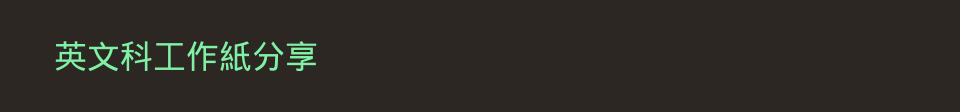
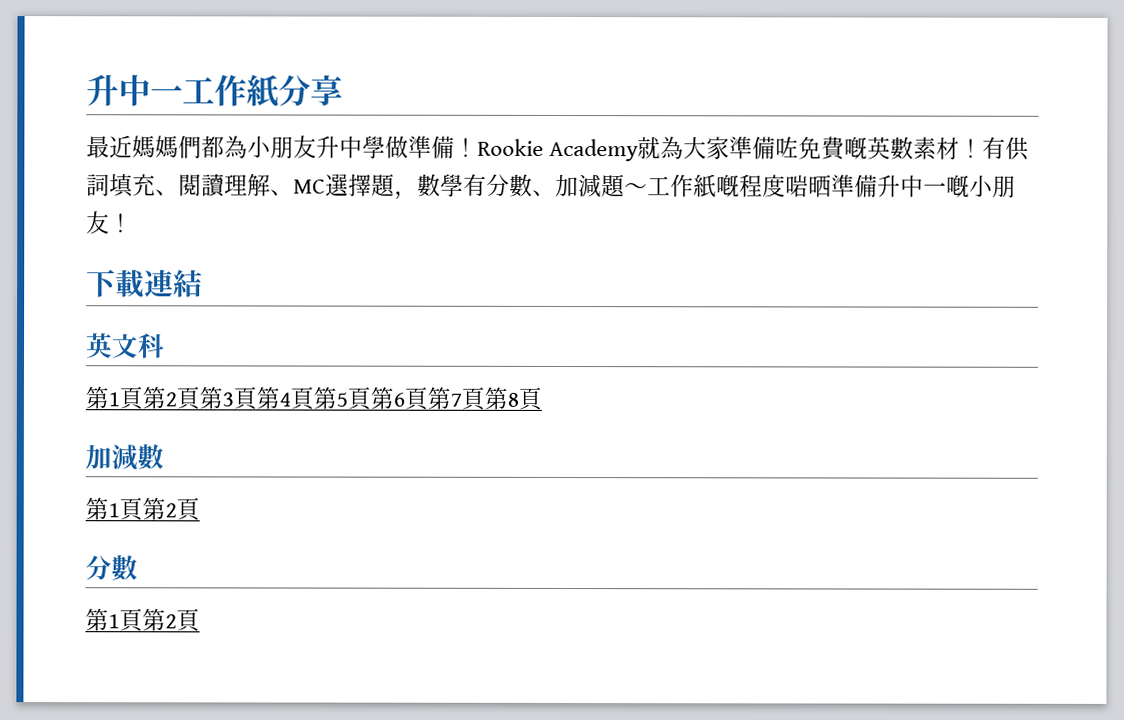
[54,41,153,72] 英文科 -> [86,74,183,107] 升中一
(318, 56) none -> [86,135,1030,162] [86,173,1016,200] [86,211,133,235] [86,269,203,299] [86,333,165,359] [85,386,543,411] [85,444,164,471] [85,497,201,522] [85,555,138,581] [85,608,201,633] // 最近媽媽們都為小朋友升中學做準備！Rookie Academy就為大家準備咗免費嘅英數素材！有供詞填充、閱讀理解、MC選擇題，數學有分數、加減題〜工作紙嘅程度啱晒準備升中一嘅小朋友！ // 下載連結 // 英文科 // 第1頁第2頁第3頁第4頁第5頁第6頁第7頁第8頁 // 加減數 // 第1頁第2頁 // 分數 // 第1頁第2頁

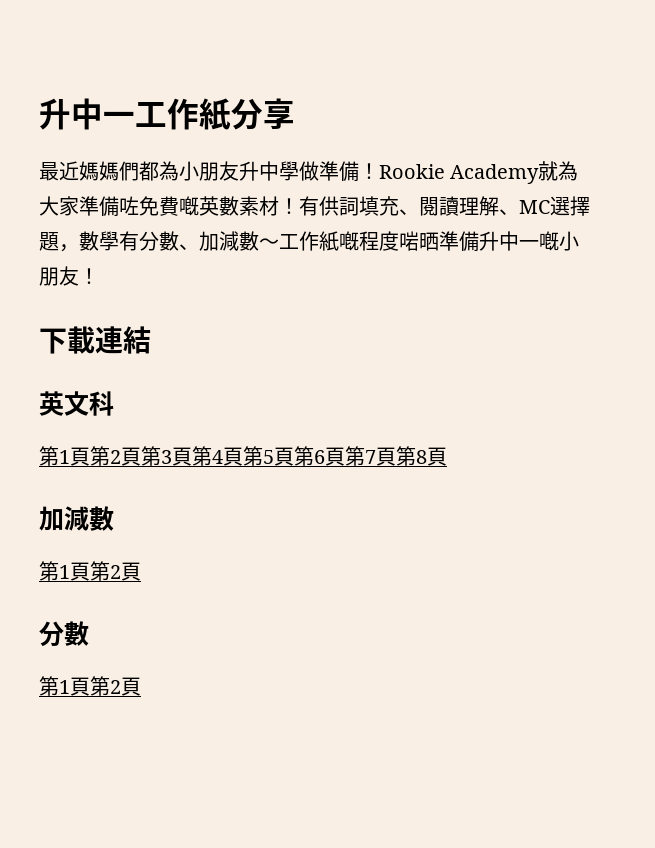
[601,174,625,198] 題 -> [239,231,259,251] 數

